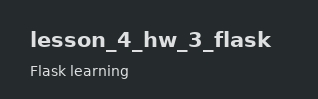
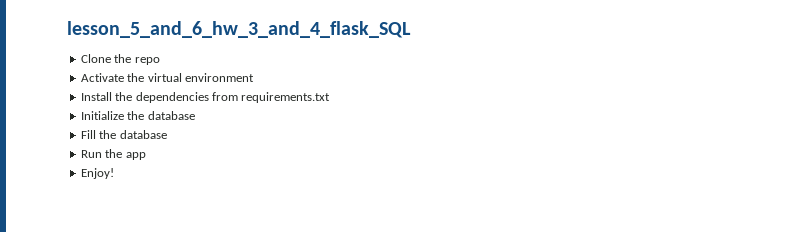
[30,31,272,52] [30,65,129,79] lesson_4_hw_3_flask // Flask learning -> [67,21,411,38] [80,54,160,65] [80,73,254,82] [80,92,331,103] [80,111,195,120] [80,130,167,139] [80,149,146,160] [80,168,114,179] lesson_5_and_6_hw_3_and_4_flask_SQL // Clone the repo // Activate the virtual environment // Install the dependencies from requirements.txt // Initialize the database // Fill the database // Run the app // Enjoy!

